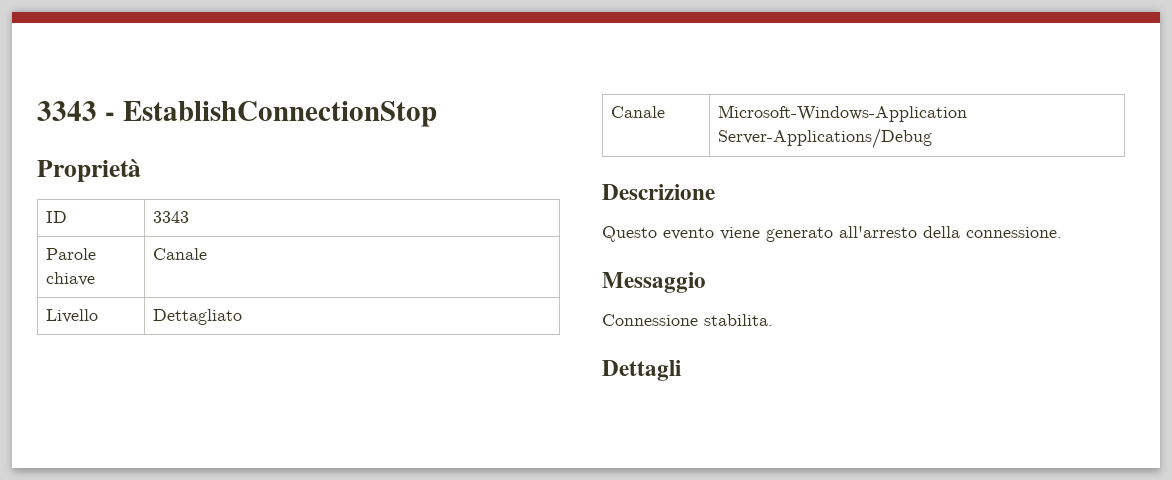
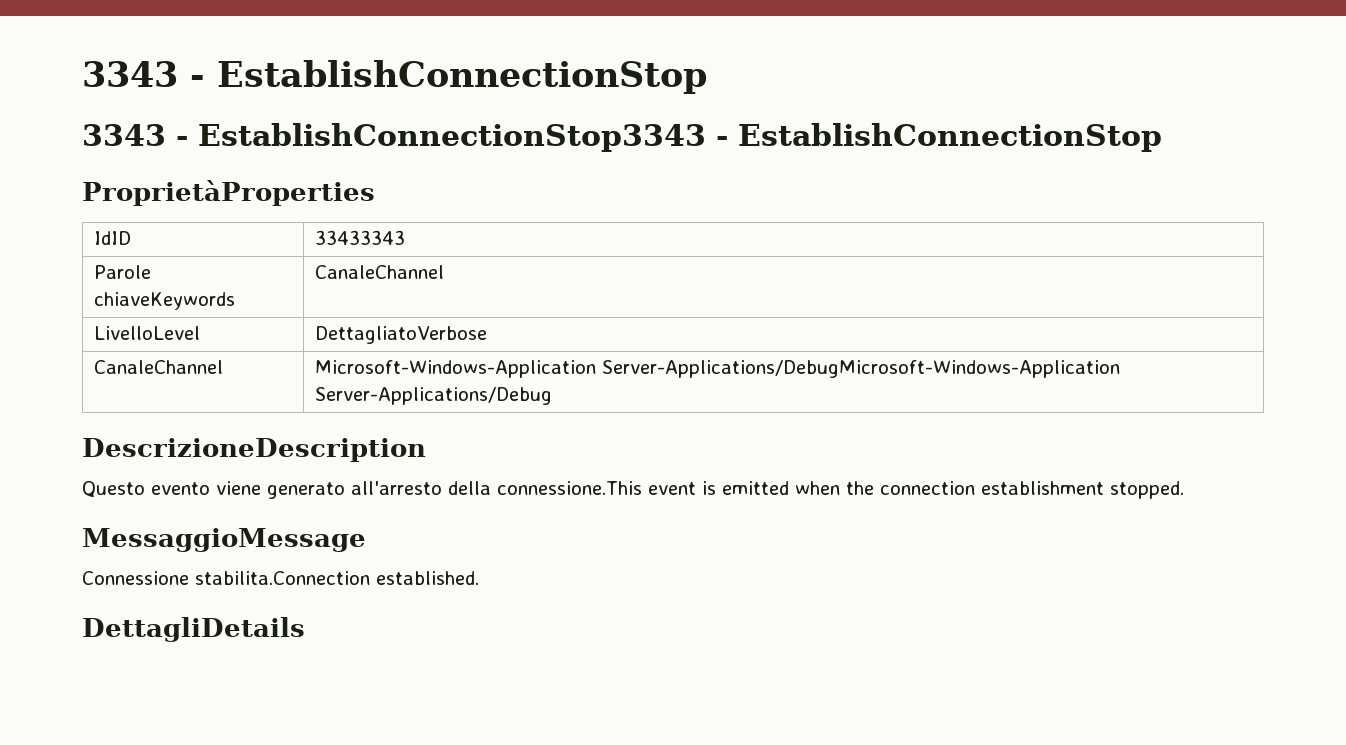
[37,158,141,182] [45,211,67,223] [152,211,189,223] [45,248,96,260] [45,272,95,286] [152,248,207,260] [45,309,98,323] [152,309,242,325] [610,106,665,118] Proprietà // ID | 3343 // Parole chiave | Canale // Livello | Dettagliato // Canale -> [82,123,1162,152] [82,180,375,206] [94,231,132,245] [315,230,406,245] [94,265,152,279] [94,292,236,310] [315,265,445,279] [94,326,201,340] [315,326,488,344] [94,360,224,374] 3343 - EstablishConnectionStop3343 - EstablishConnectionStop // ProprietàProperties // IdID | 33433343 // Parole chiaveKeywords | CanaleChannel // LivelloLevel | DettagliatoVerbose // CanaleChannel
(967, 113) none -> [602,360,1121,378] Server-Applications/DebugMicrosoft-Windows-Application
[602,184,715,200] Descrizione -> [82,438,426,462] DescrizioneDescription
[966,227,1062,238] [602,272,706,293] [602,314,773,326] [602,360,681,381] connessione. // Messaggio // Connessione stabilita. // Dettagli -> [497,481,1184,499] [82,528,366,552] [82,571,479,585] [82,617,305,642] connessione.This event is emitted when the connection establishment stopped. // MessaggioMessage // Connessione stabilita.Connection established. // DettagliDetails

